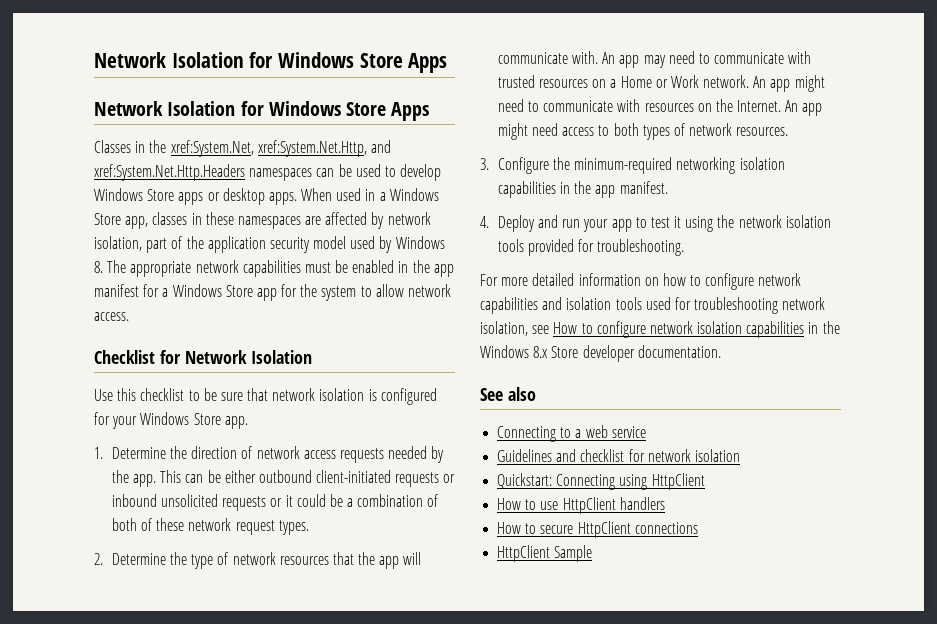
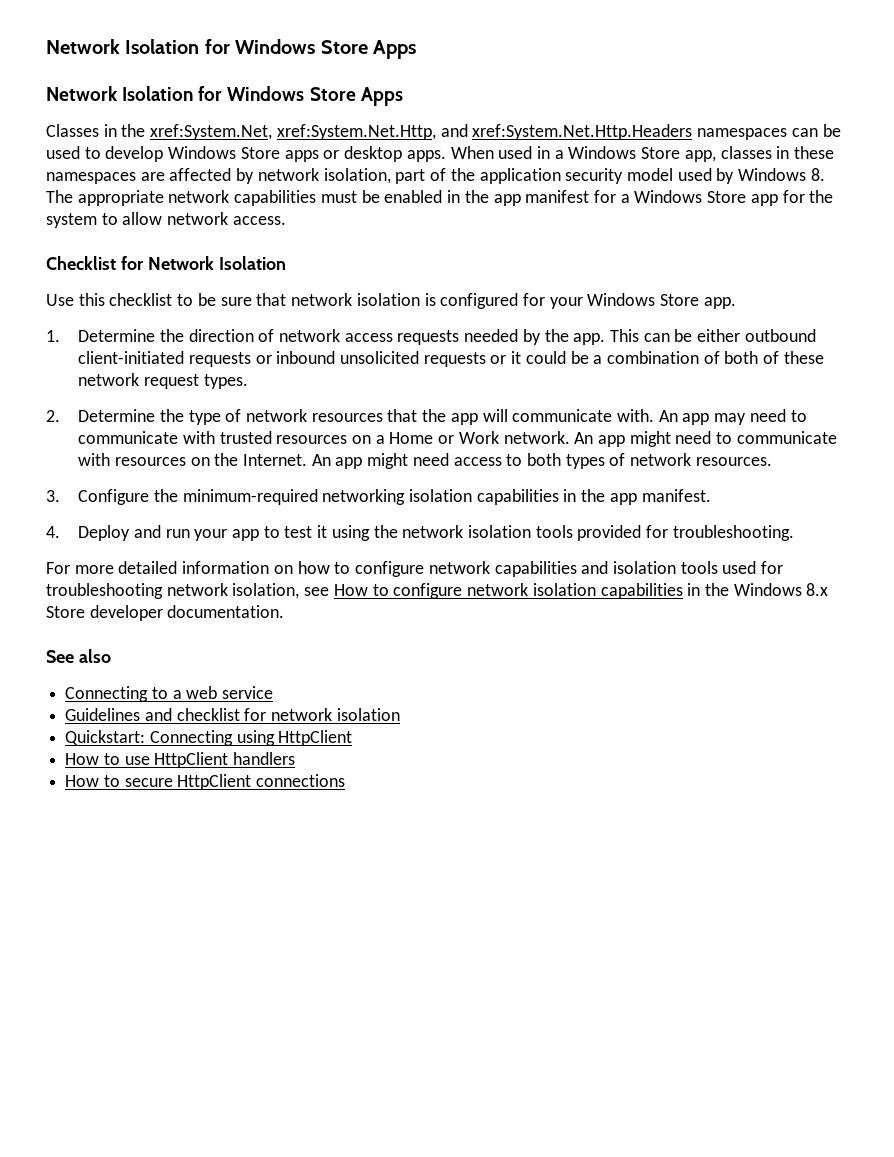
[497,545,593,562] // HttpClient Sample -> (346, 780) none

